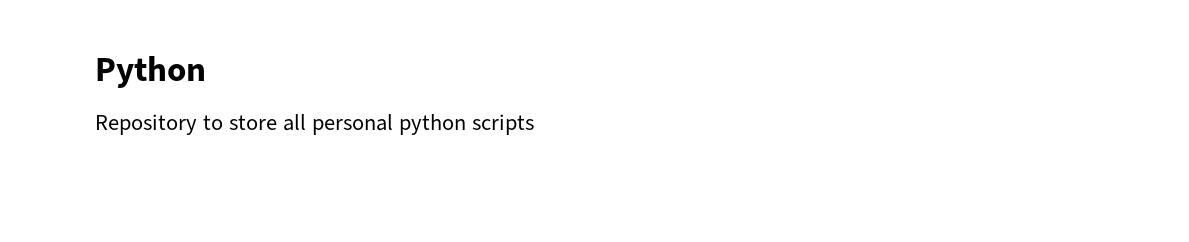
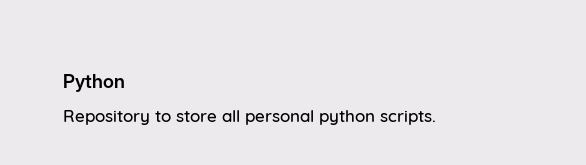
[472,114,535,135] scripts -> [380,110,436,125] scripts.

